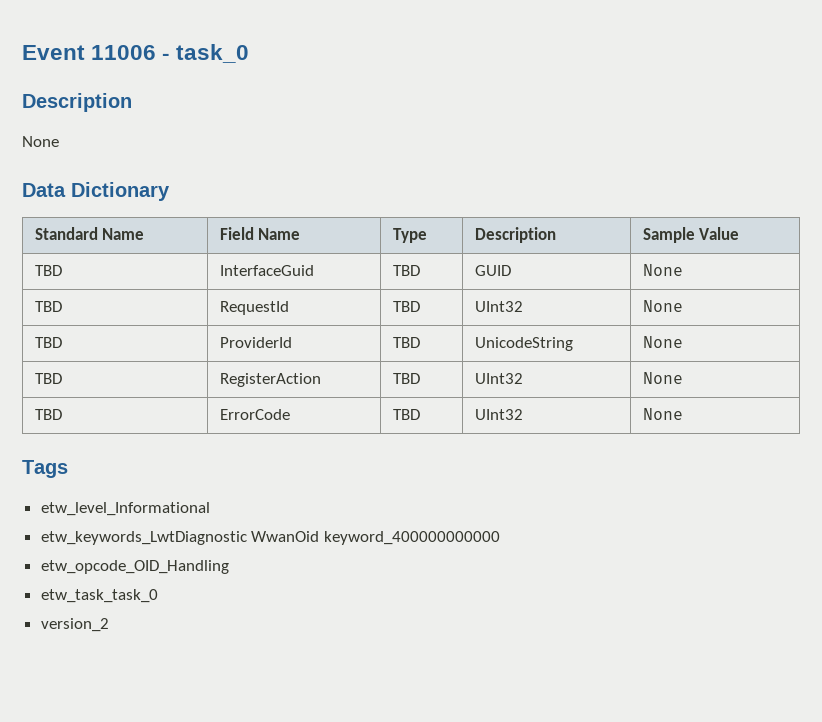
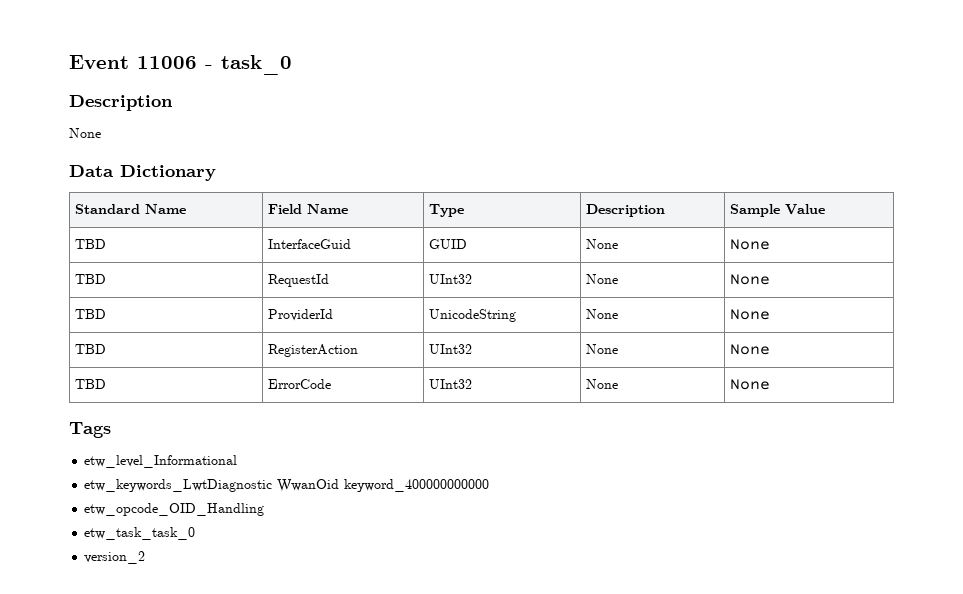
[392,265,420,276] [474,265,511,276] TBD | GUID -> [429,239,468,249] [586,239,619,249] GUID | None
[392,301,420,312] [474,301,523,312] TBD | UInt32 -> [429,274,473,284] [586,274,619,284] UInt32 | None
[392,337,420,348] [474,337,573,351] TBD | UnicodeString -> [429,309,517,322] [586,309,619,319] UnicodeString | None
[392,373,420,384] [474,373,523,384] TBD | UInt32 -> [429,344,473,354] [586,344,619,354] UInt32 | None
[392,409,420,420] [474,409,523,420] TBD | UInt32 -> [429,379,473,389] [586,379,619,389] UInt32 | None

